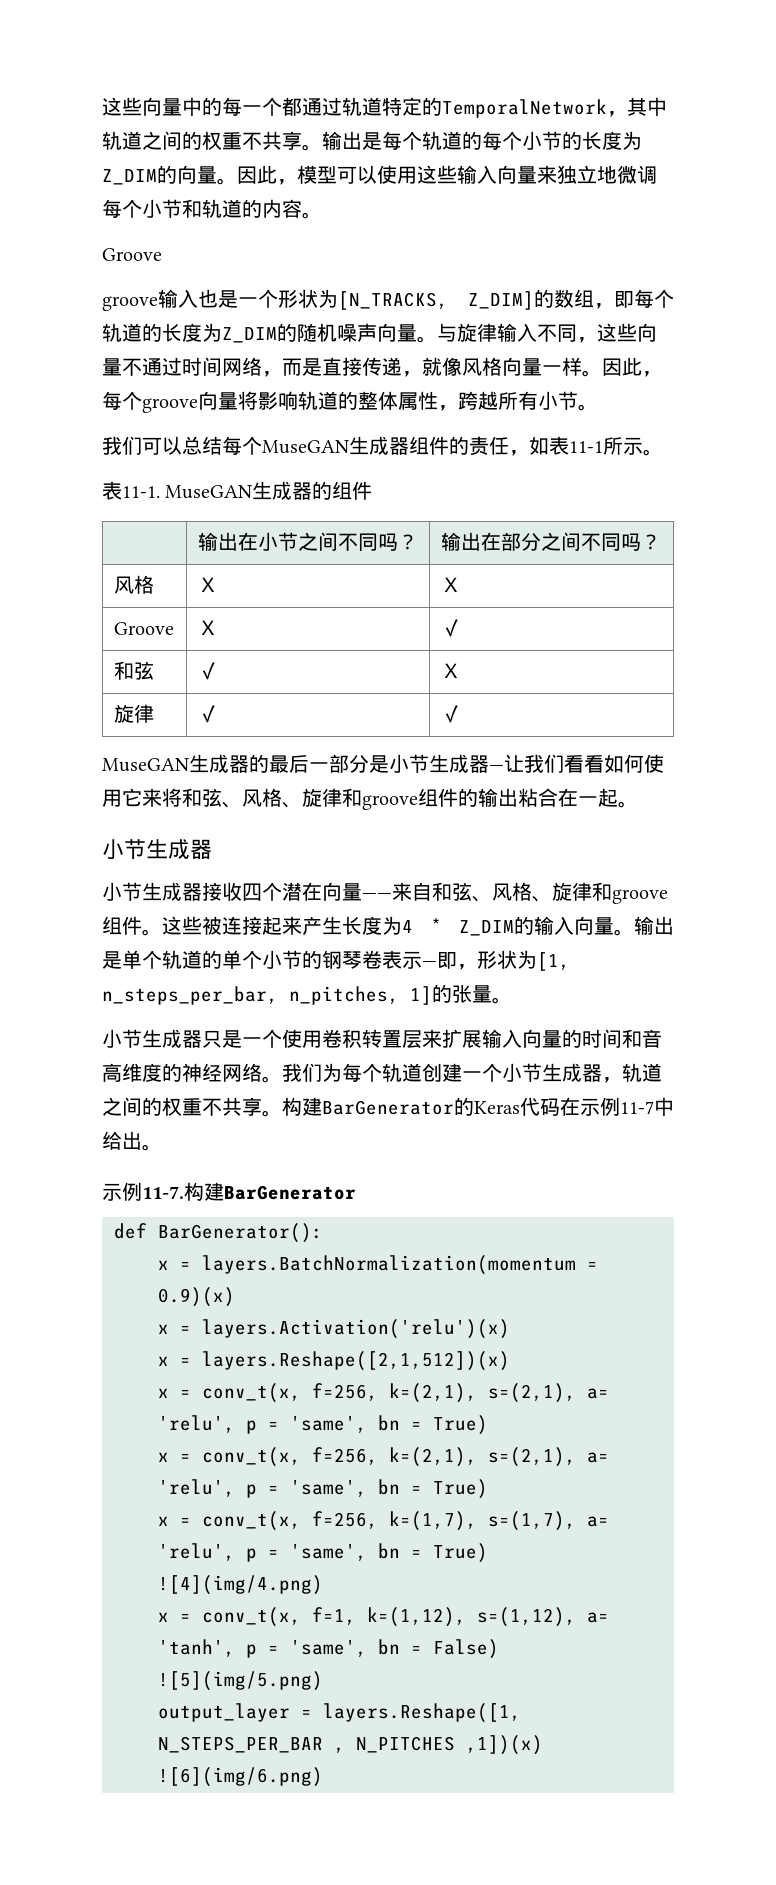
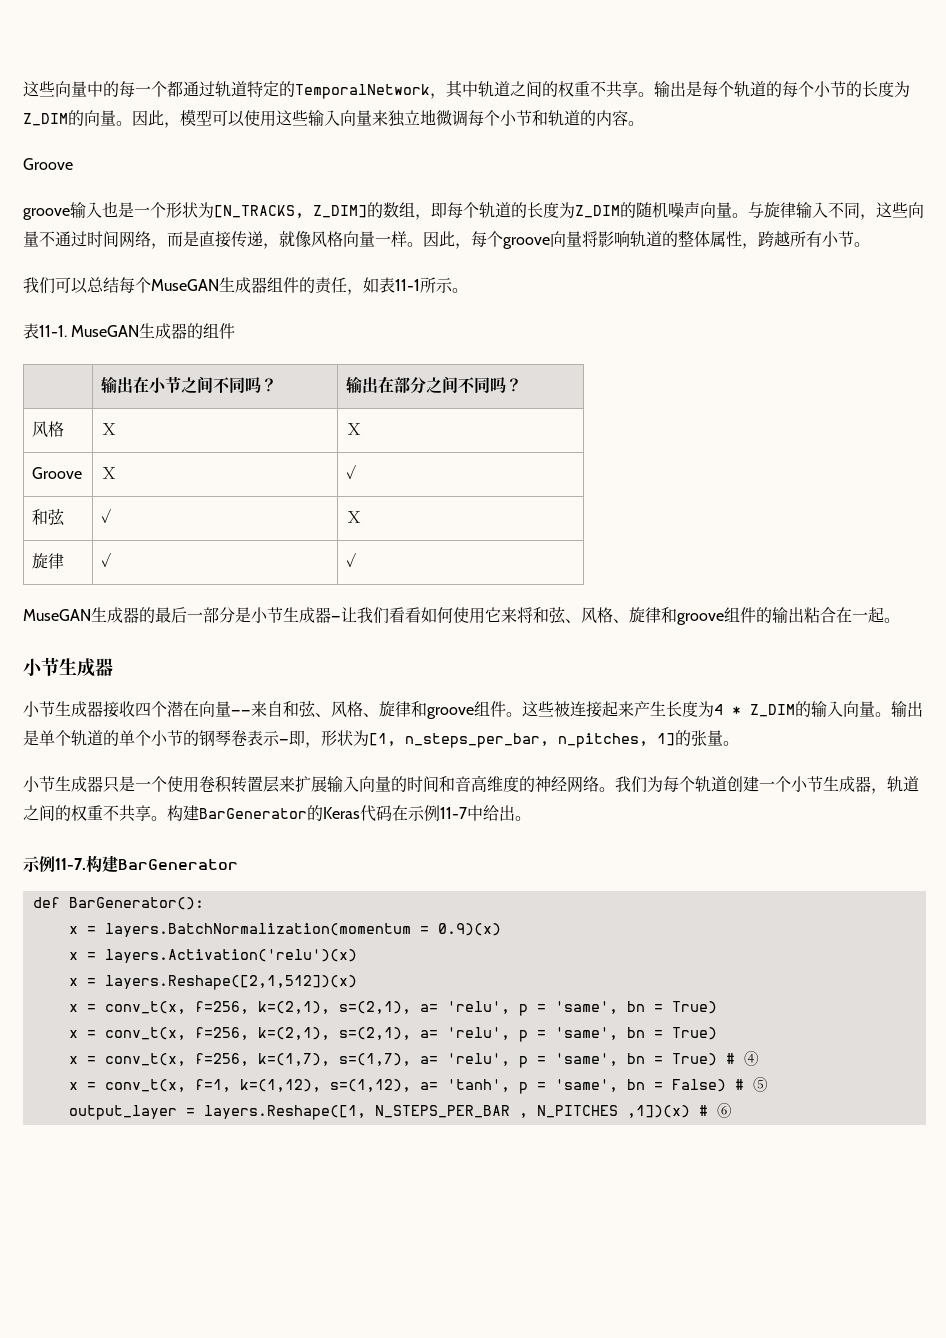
[158,1575,323,1595] ![4](img/4.png) -> [725,1051,759,1066] # ④
[158,1671,323,1691] ![5](img/5.png) -> [734,1077,768,1092] # ⑤
[158,1767,323,1787] ![6](img/6.png) -> [698,1103,732,1118] # ⑥

